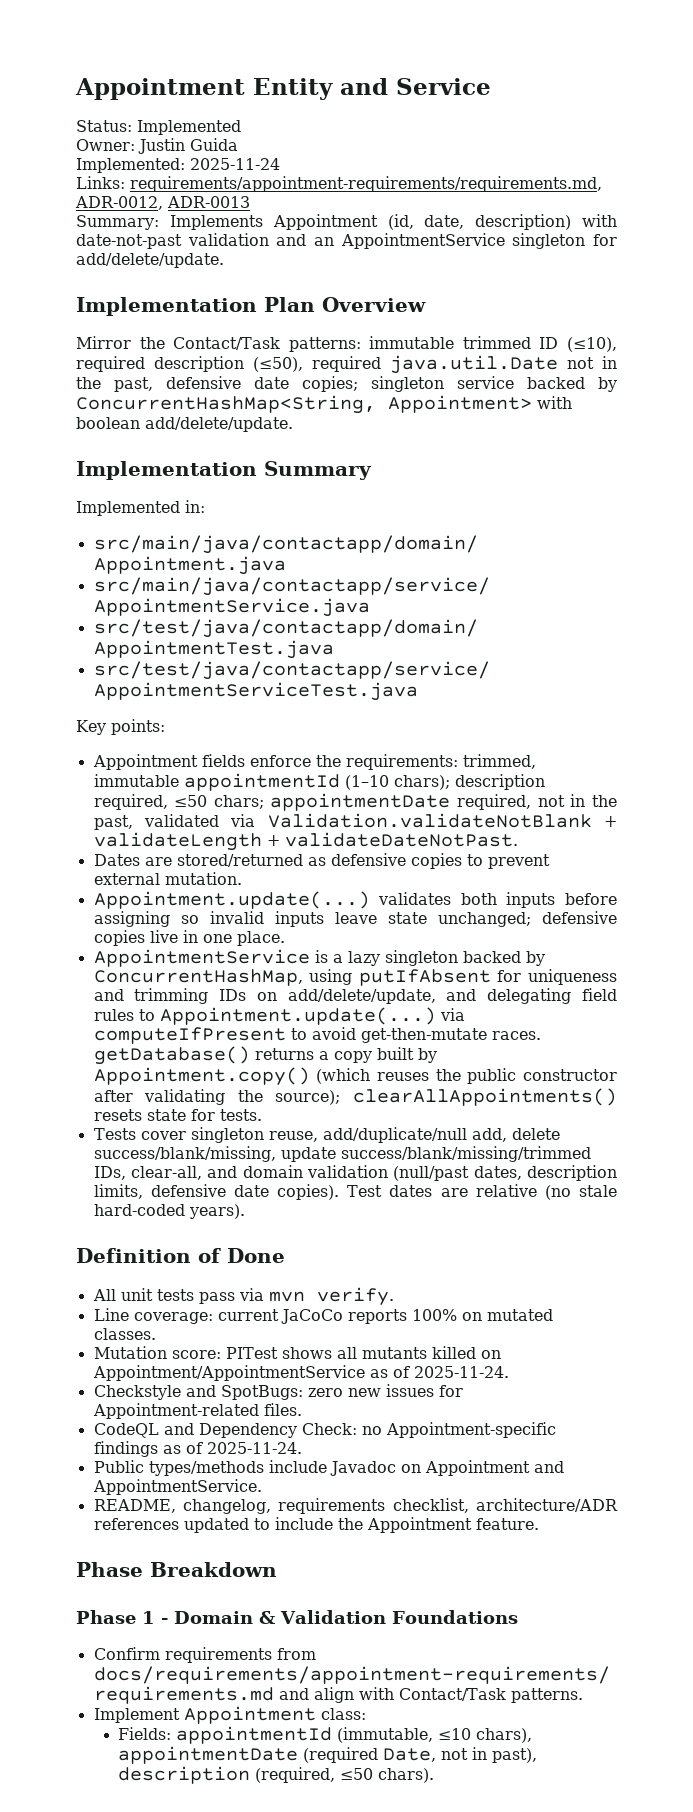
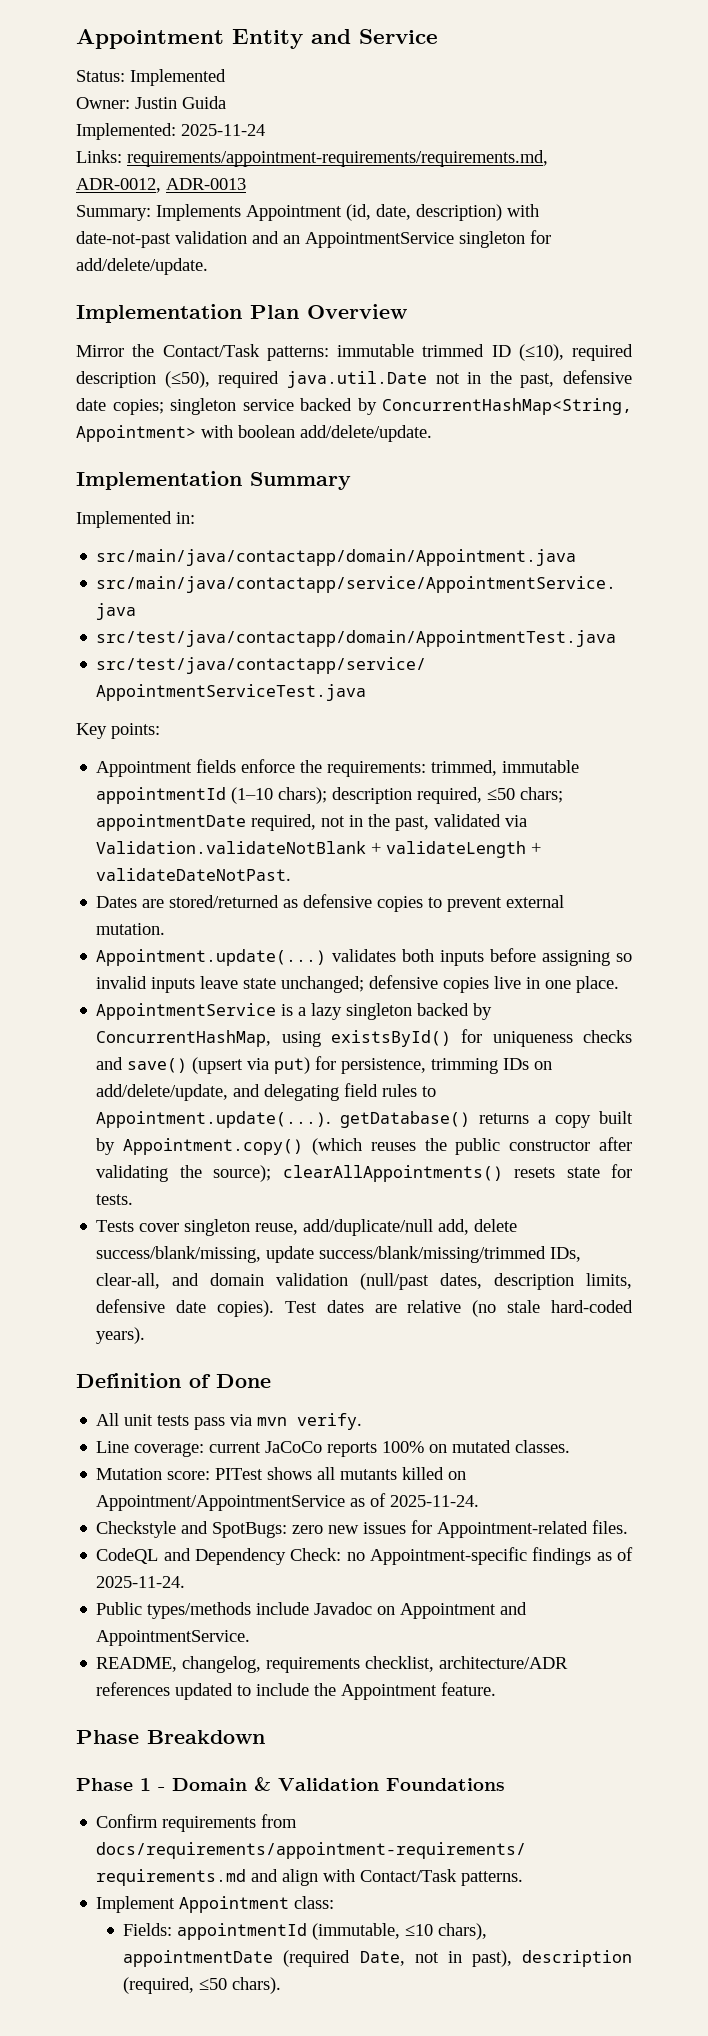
[358,969,491,986] putIfAbsent -> [331,1030,452,1047] existsById()
[93,989,124,1001] and -> [583,1030,632,1043] [96,1056,427,1074] checks and save() (upsert via put) for persistence,
[159,1007,465,1025] [93,1027,541,1044] Appointment.update(...) via computeIfPresent to avoid get-then-mutate races. -> [96,1111,332,1128] Appointment.update(...).

